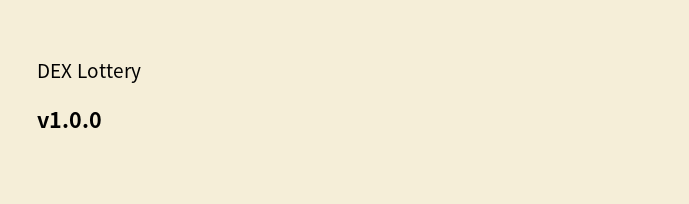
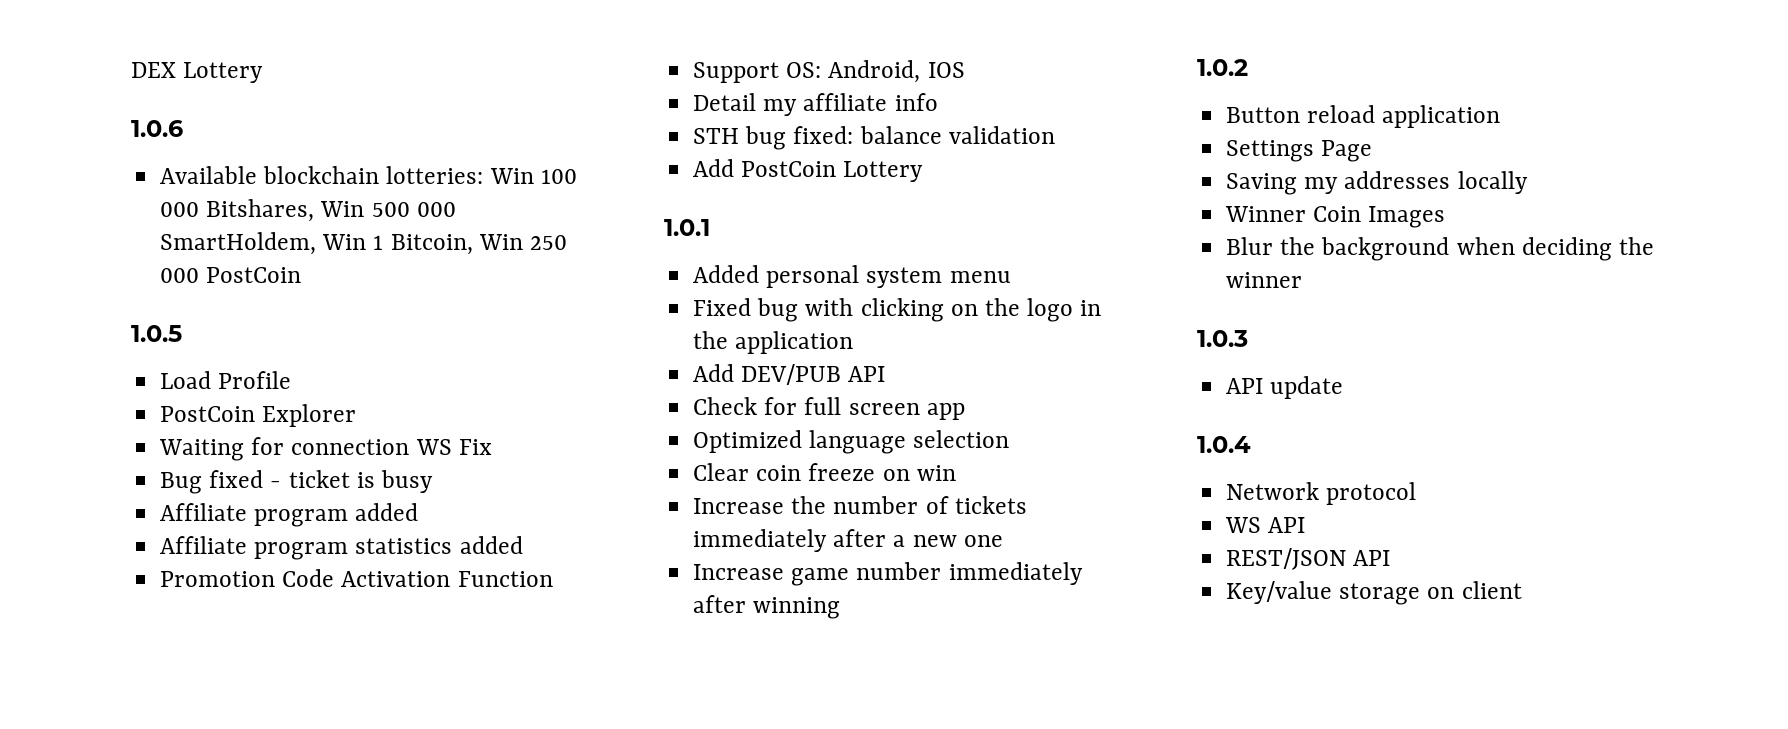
[37,112,102,128] v1.0.0 -> [131,120,183,137] [160,166,577,184] [160,199,456,222] [160,232,567,255] [160,267,302,283] [131,325,182,342] [160,371,292,389] [160,404,357,427] [159,437,492,461] [160,470,433,494] [160,503,419,527] [160,536,523,560] [160,569,553,587] [693,60,965,83] [693,93,938,116] [693,126,1055,150] [693,159,924,182] [664,219,710,236] [693,265,1011,288] [693,298,1102,322] [693,331,854,354] [693,364,886,385] [693,397,965,420] [693,430,1010,454] [693,463,956,481] [693,496,1027,514] [693,529,1003,552] [693,562,1083,586] [693,595,841,619] [1197,59,1248,76] [1226,105,1501,128] [1226,140,1373,162] [1226,171,1528,195] [1225,206,1446,228] [1226,237,1654,261] [1226,272,1303,288] [1197,330,1248,347] [1226,376,1344,399] [1197,436,1251,453] [1226,482,1417,505] [1225,517,1306,533] [1226,548,1391,570] [1226,581,1522,605] 1.0.6 // Available blockchain lotteries: Win 100 000 Bitshares, Win 500 000 SmartHoldem, Win 1 Bitcoin, Win 250 000 PostCoin // 1.0.5 // Load Profile // PostCoin Explorer // Waiting for connection WS Fix // Bug fixed - ticket is busy // Affiliate program added // Affiliate program statistics added // Promotion Code Activation Function // Support OS: Android, IOS // Detail my affiliate info // STH bug fixed: balance validation // Add PostCoin Lottery // 1.0.1 // Added personal system menu // Fixed bug with clicking on the logo in the application // Add DEV/PUB API // Check for full screen app // Optimized language selection // Clear coin freeze on win // Increase the number of tickets immediately after a new one // Increase game number immediately after winning // 1.0.2 // Button reload application // Settings Page // Saving my addresses locally // Winner Coin Images // Blur the background when deciding the winner // 1.0.3 // API update // 1.0.4 // Network protocol // WS API // REST/JSON API // Key/value storage on client

